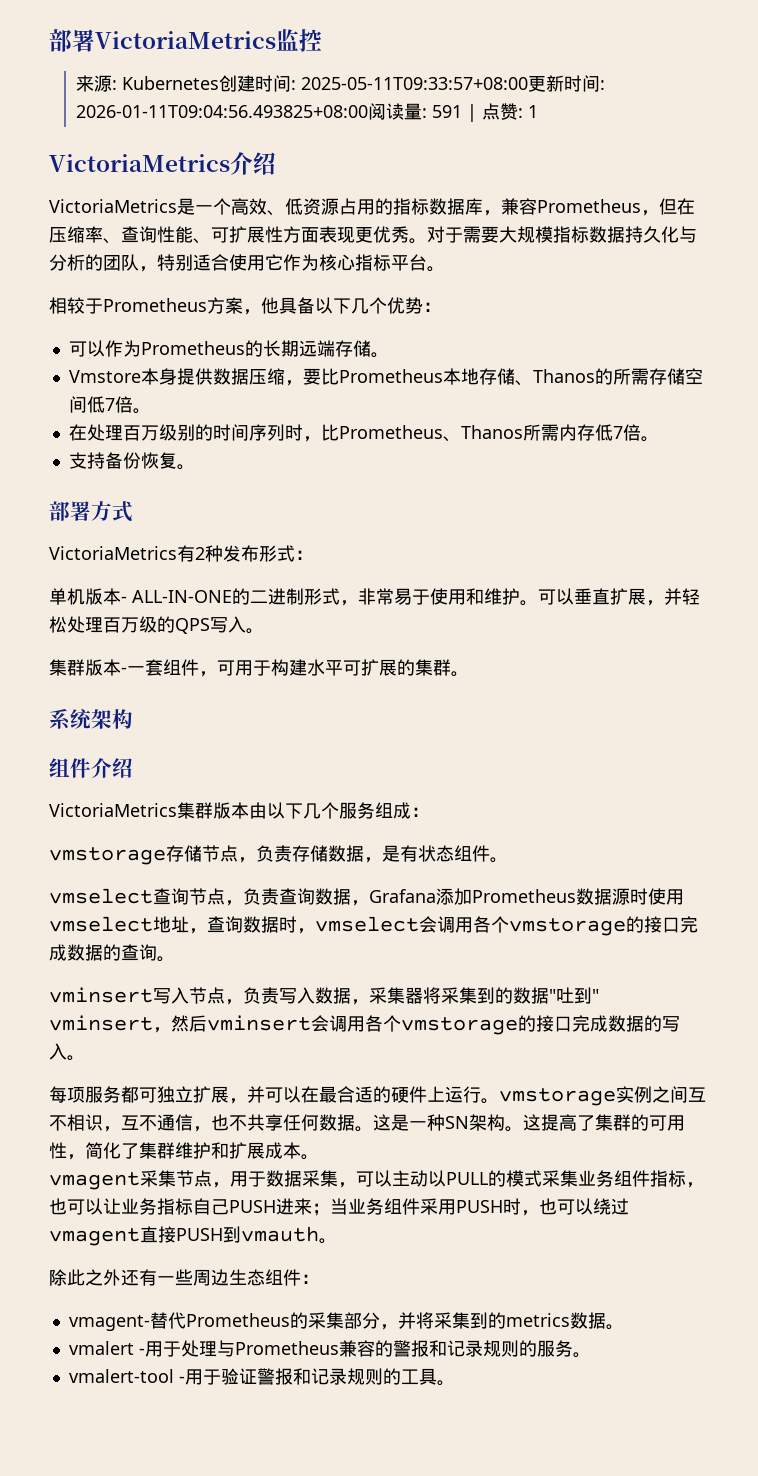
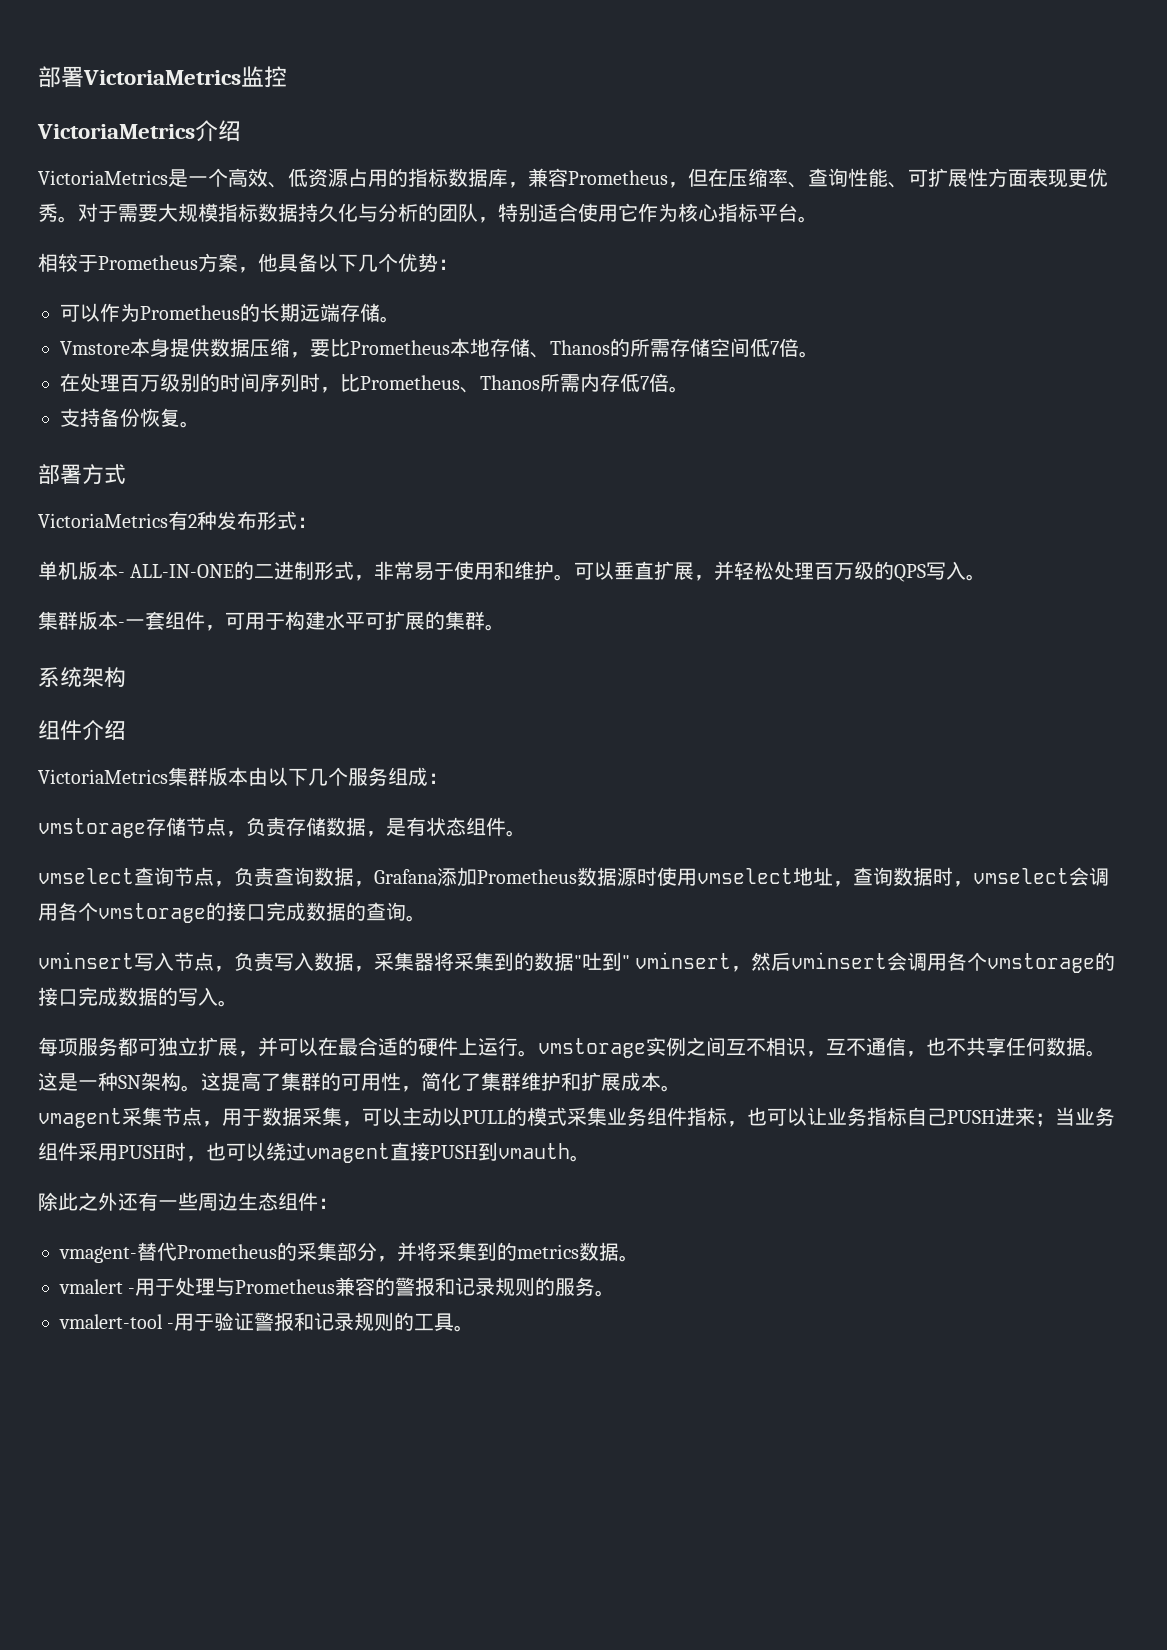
[76,75,606,92] [76,103,539,122] // 来源: Kubernetes创建时间: 2025-05-11T09:33:57+08:00更新时间: 2026-01-11T09:04:56.493825+08:00阅读量: 591 | 点赞: 1 -> (287, 77) none

